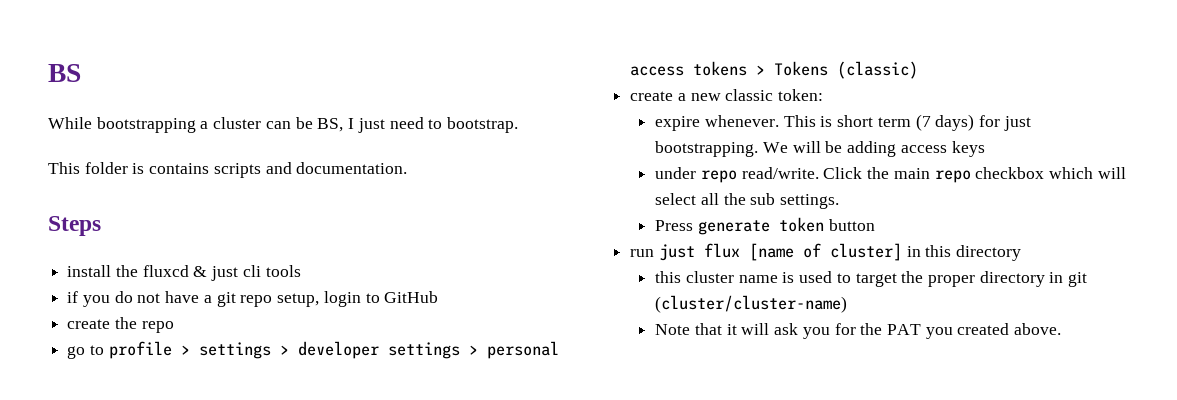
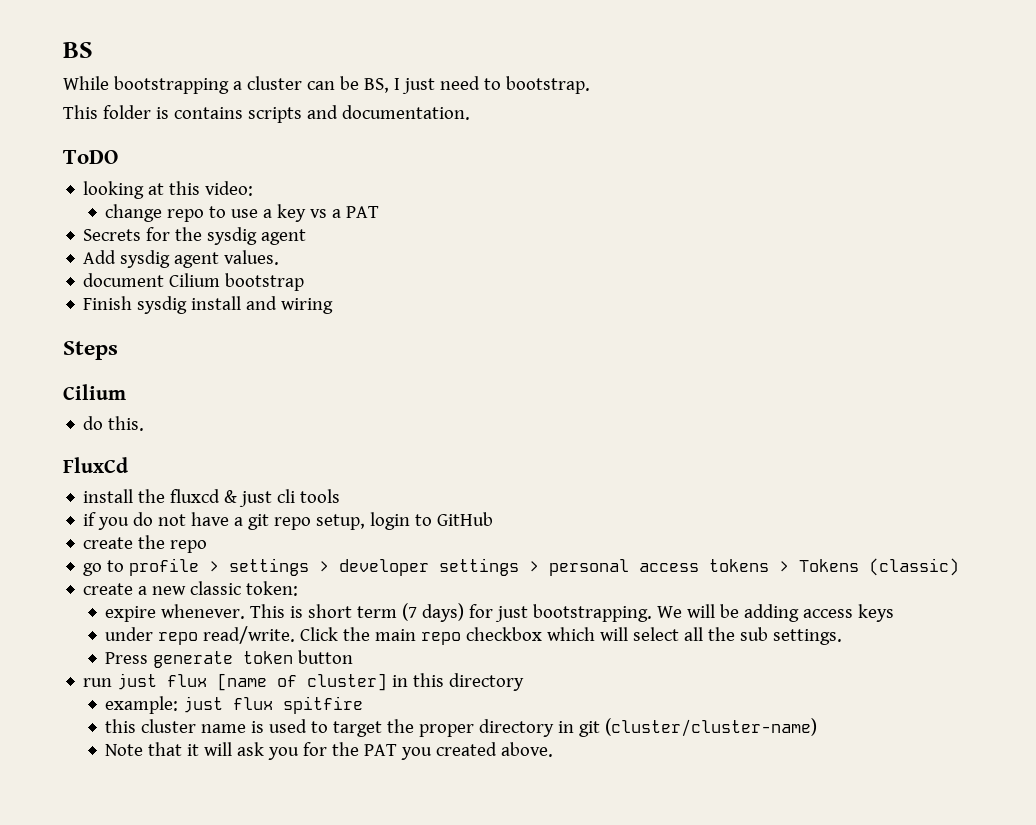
[48,216,101,236] Steps -> [63,150,118,164] [83,181,254,199] [105,204,380,222] [83,227,307,245] [83,250,280,268] [83,273,305,291] [83,296,334,314] [63,341,118,360] [63,384,126,400] [83,416,145,431] [63,457,128,473] ToDO // looking at this video: // change repo to use a key vs a PAT // Secrets for the sysdig agent // Add sysdig agent values. // document Cilium bootstrap // Finish sysdig install and wiring // Steps // Cilium // do this. // FluxCd
(1022, 253) none -> [105,696,364,714] // example: just flux spitfire

